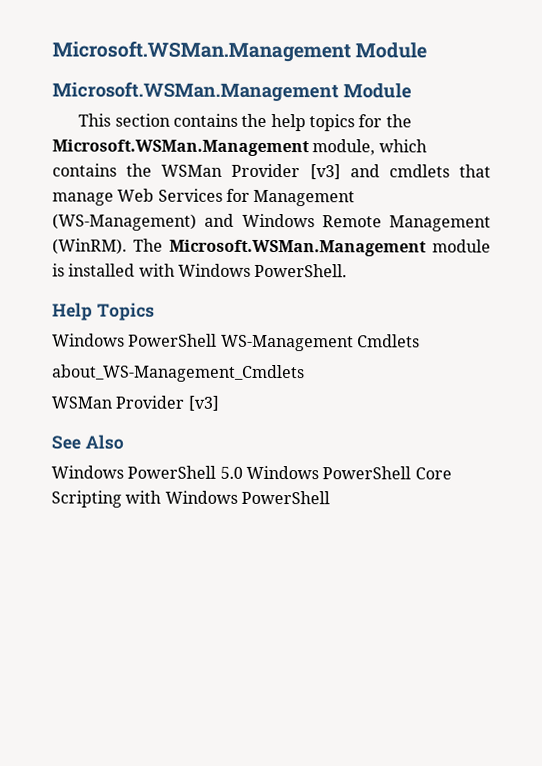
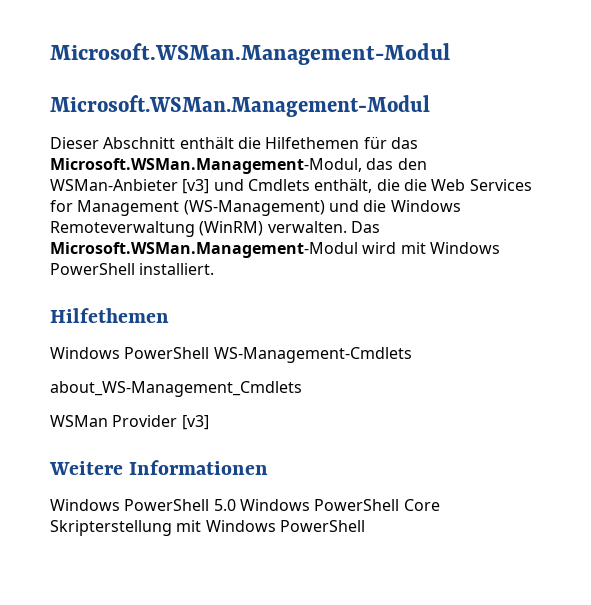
[52,40,428,63] [52,81,412,102] [78,113,412,132] [52,139,427,157] [52,163,492,180] [52,192,114,206] Microsoft.WSMan.Management Module // Microsoft.WSMan.Management Module // This section contains the help topics for the Microsoft.WSMan.Management module, which contains the WSMan Provider [v3] and cmdlets that manage -> [50,43,450,65] [50,95,430,117] [50,136,418,149] [50,158,427,174] [50,178,427,194] Microsoft.WSMan.Management-Modul // Microsoft.WSMan.Management-Modul // Dieser Abschnitt enthält die Hilfethemen für das Microsoft.WSMan.Management-Modul, das den WSMan-Anbieter [v3] und Cmdlets enthält, die die
[204,213,491,232] [52,238,491,257] [52,263,348,278] [52,302,155,321] [52,333,420,352] and Windows Remote Management (WinRM). The Microsoft.WSMan.Management module is installed with Windows PowerShell. // Help Topics // Windows PowerShell WS-Management Cmdlets -> [328,200,461,212] [50,221,380,237] [50,242,500,258] [50,263,215,275] [50,308,169,323] [50,347,412,363] und die Windows Remoteverwaltung (WinRM) verwalten. Das Microsoft.WSMan.Management-Modul wird mit Windows PowerShell installiert. // Hilfethemen // Windows PowerShell WS-Management-Cmdlets
[51,434,124,450] See Also -> [49,460,269,475] Weitere Informationen
[51,490,162,508] Scripting with -> [50,520,202,536] Skripterstellung mit

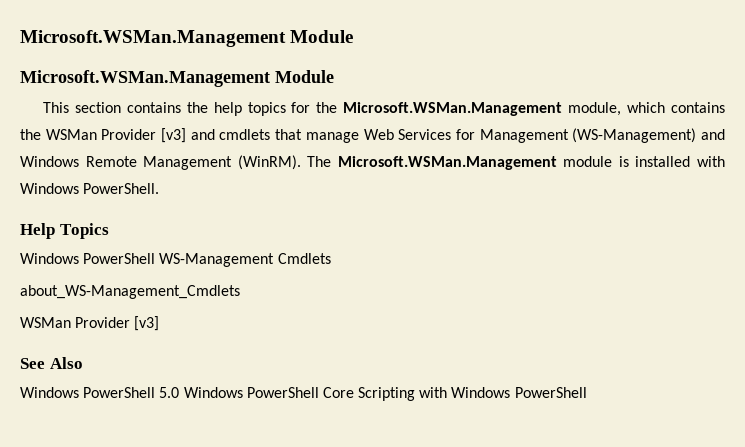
[50,43,450,65] [50,95,430,117] [50,136,418,149] [50,158,427,174] [50,178,427,194] Microsoft.WSMan.Management-Modul // Microsoft.WSMan.Management-Modul // Dieser Abschnitt enthält die Hilfethemen für das Microsoft.WSMan.Management-Modul, das den WSMan-Anbieter [v3] und Cmdlets enthält, die die -> [20,30,354,47] [20,70,334,87] [42,102,725,116] [20,128,359,143] Microsoft.WSMan.Management Module // Microsoft.WSMan.Management Module // This section contains the help topics for the Microsoft.WSMan.Management module, which contains the WSMan Provider [v3] and cmdlets that manage
[328,200,461,212] [50,221,380,237] [50,242,500,258] [50,263,215,275] [50,308,169,323] [50,347,412,363] und die Windows Remoteverwaltung (WinRM) verwalten. Das Microsoft.WSMan.Management-Modul wird mit Windows PowerShell installiert. // Hilfethemen // Windows PowerShell WS-Management-Cmdlets -> [701,129,725,140] [20,155,725,170] [20,183,160,194] [20,223,109,239] [20,253,331,267] and Windows Remote Management (WinRM). The Microsoft.WSMan.Management module is installed with Windows PowerShell. // Help Topics // Windows PowerShell WS-Management Cmdlets
[49,460,269,475] Weitere Informationen -> [20,357,83,369] See Also
[50,520,202,536] Skripterstellung mit -> [358,387,448,401] Scripting with

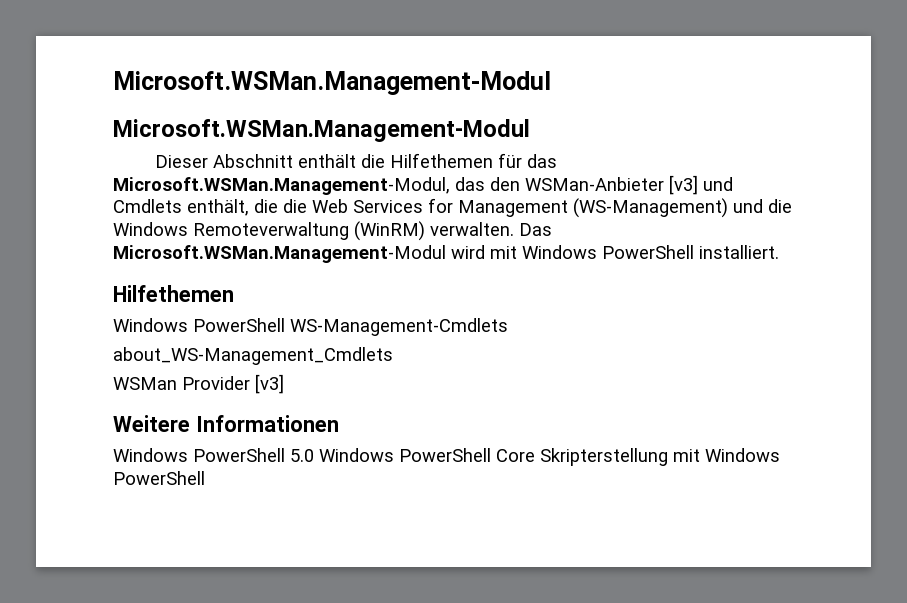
[20,30,354,47] [20,70,334,87] [42,102,725,116] [20,128,359,143] Microsoft.WSMan.Management Module // Microsoft.WSMan.Management Module // This section contains the help topics for the Microsoft.WSMan.Management module, which contains the WSMan Provider [v3] and cmdlets that manage -> [113,71,551,95] [113,119,530,142] [155,153,558,168] [113,175,733,195] [113,199,307,216] Microsoft.WSMan.Management-Modul // Microsoft.WSMan.Management-Modul // Dieser Abschnitt enthält die Hilfethemen für das Microsoft.WSMan.Management-Modul, das den WSMan-Anbieter [v3] und Cmdlets enthält, die die
[701,129,725,140] [20,155,725,170] [20,183,160,194] [20,223,109,239] [20,253,331,267] and Windows Remote Management (WinRM). The Microsoft.WSMan.Management module is installed with Windows PowerShell. // Help Topics // Windows PowerShell WS-Management Cmdlets -> [733,199,792,213] [113,221,552,241] [113,245,779,263] [113,285,234,302] [113,318,508,336] und die Windows Remoteverwaltung (WinRM) verwalten. Das Microsoft.WSMan.Management-Modul wird mit Windows PowerShell installiert. // Hilfethemen // Windows PowerShell WS-Management-Cmdlets
[20,357,83,369] See Also -> [113,415,339,432] Weitere Informationen
[358,387,448,401] Scripting with -> [540,448,700,466] Skripterstellung mit

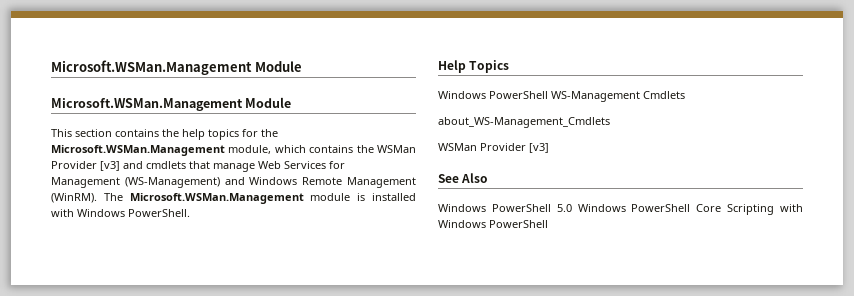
[113,71,551,95] [113,119,530,142] [155,153,558,168] [113,175,733,195] [113,199,307,216] Microsoft.WSMan.Management-Modul // Microsoft.WSMan.Management-Modul // Dieser Abschnitt enthält die Hilfethemen für das Microsoft.WSMan.Management-Modul, das den WSMan-Anbieter [v3] und Cmdlets enthält, die die -> [51,60,302,75] [51,97,292,111] [51,129,278,140] [51,145,416,156] [51,161,255,172] Microsoft.WSMan.Management Module // Microsoft.WSMan.Management Module // This section contains the help topics for the Microsoft.WSMan.Management module, which contains the WSMan Provider [v3] and cmdlets that manage
[733,199,792,213] [113,221,552,241] [113,245,779,263] [113,285,234,302] [113,318,508,336] und die Windows Remoteverwaltung (WinRM) verwalten. Das Microsoft.WSMan.Management-Modul wird mit Windows PowerShell installiert. // Hilfethemen // Windows PowerShell WS-Management-Cmdlets -> [224,177,417,188] [51,193,416,204] [51,209,190,217] [438,60,510,73] [438,91,685,102] and Windows Remote Management (WinRM). The Microsoft.WSMan.Management module is installed with Windows PowerShell. // Help Topics // Windows PowerShell WS-Management Cmdlets
[113,415,339,432] Weitere Informationen -> [438,173,489,183] See Also
[540,448,700,466] Skripterstellung mit -> [727,204,803,215] Scripting with

